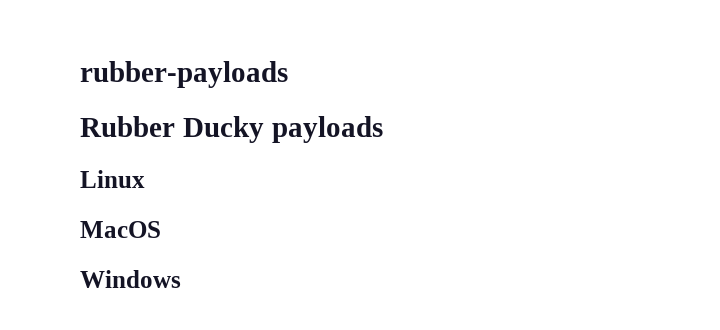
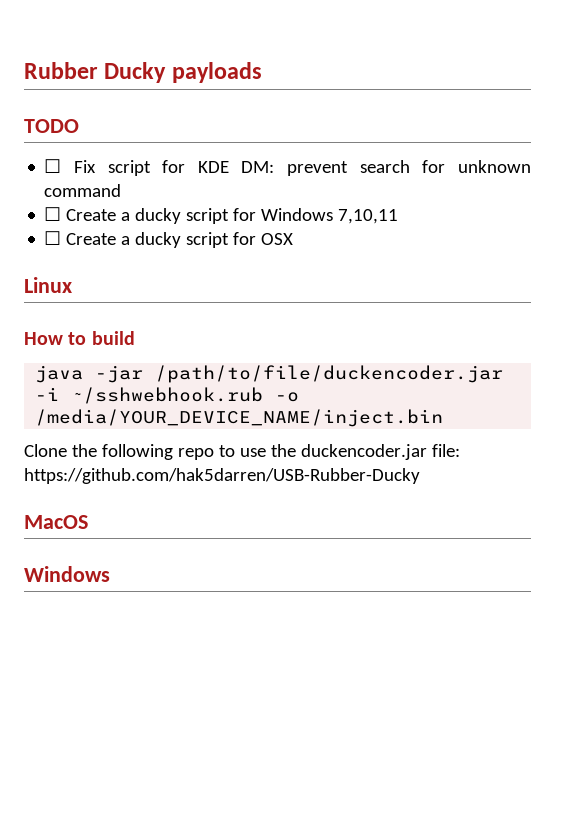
[80,61,288,88] rubber-payloads // -> (24, 70) none
[80,170,145,188] Linux -> [24,119,79,133] [44,159,531,176] [44,184,122,197] [44,207,399,224] [44,231,294,248] [24,277,72,293] [24,331,135,345] [35,365,504,383] [35,387,300,404] [35,409,444,427] [24,444,460,460] [24,468,420,484] TODO // ☐ Fix script for KDE DM: prevent search for unknown command // ☐ Create a ducky script for Windows 7,10,11 // ☐ Create a ducky script for OSX // Linux // How to build // java -jar /path/to/file/duckencoder.jar -i ~/sshwebhook.rub -o /media/YOUR_DEVICE_NAME/inject.bin // Clone the following repo to use the duckencoder.jar file: https://github.com/hak5darren/USB-Rubber-Ducky

